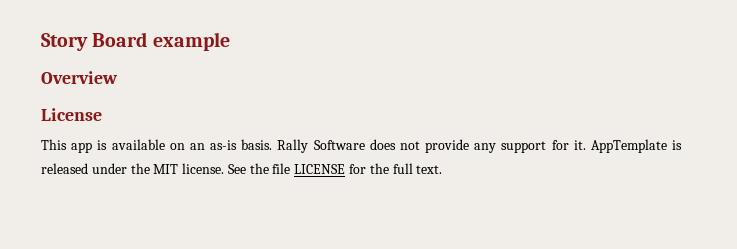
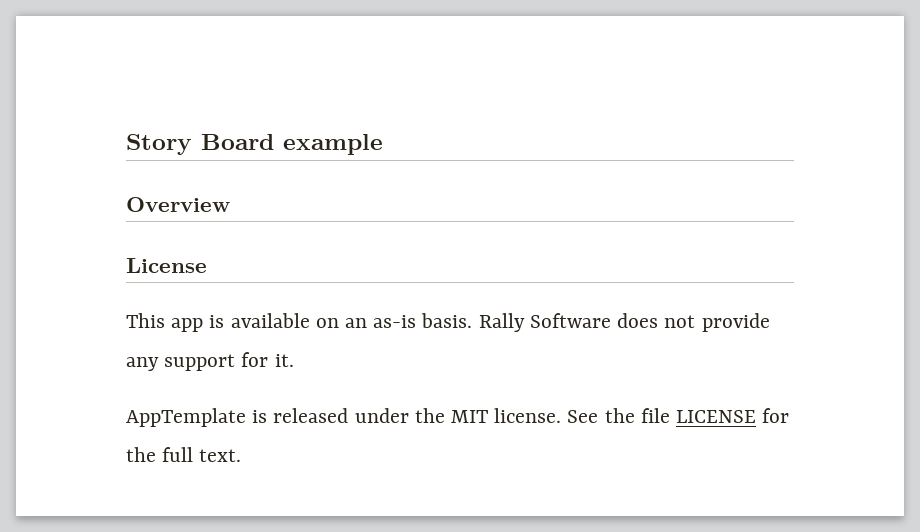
(586, 145) none -> (294, 360) //

